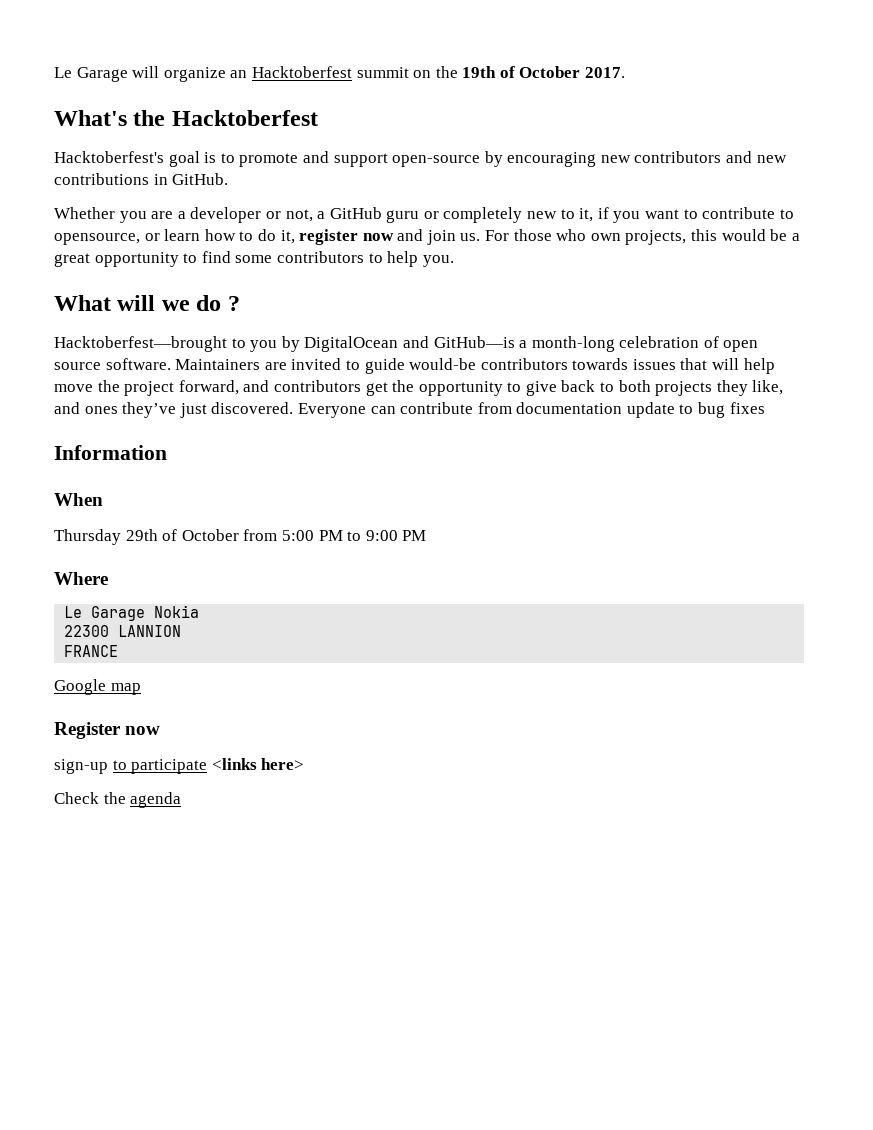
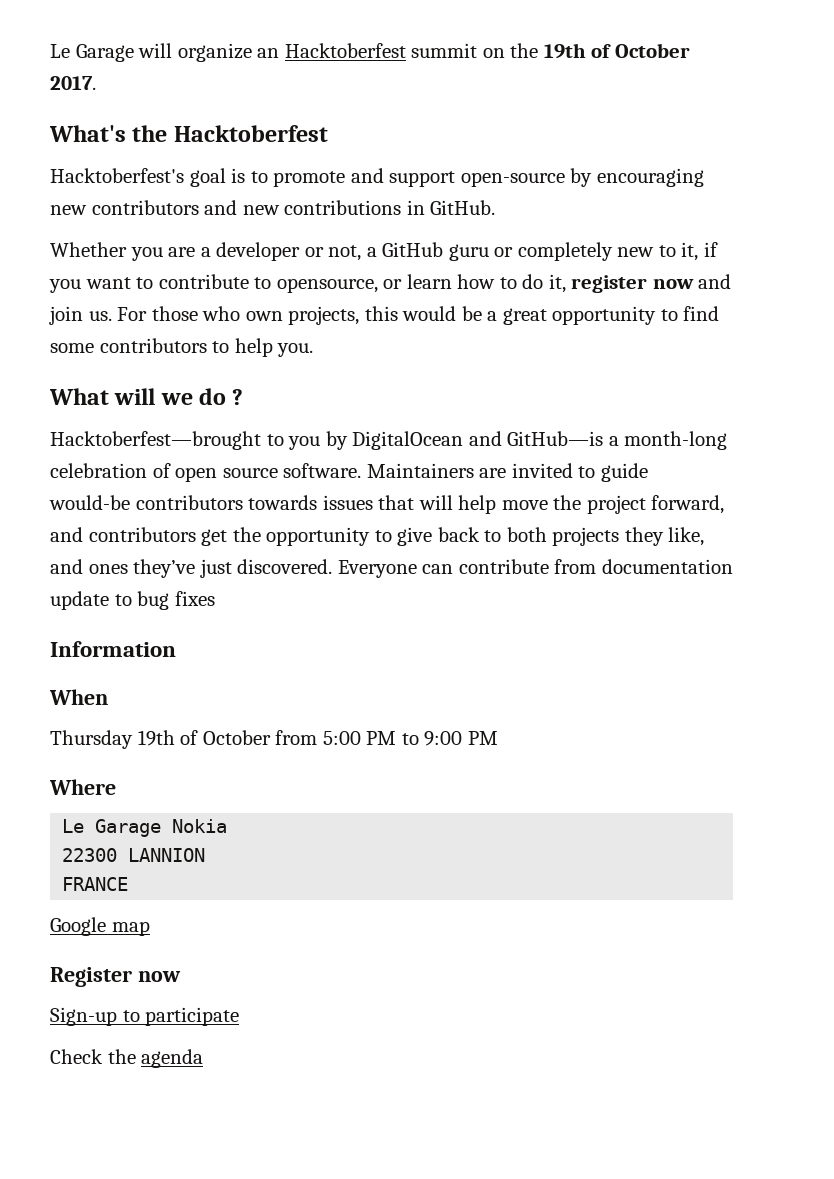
[125,529,158,541] 29th -> [137,730,175,746] 19th
[54,759,108,774] sign-up -> [50,1007,117,1026] Sign-up
[211,758,305,770] <links here> -> (240, 1016) none

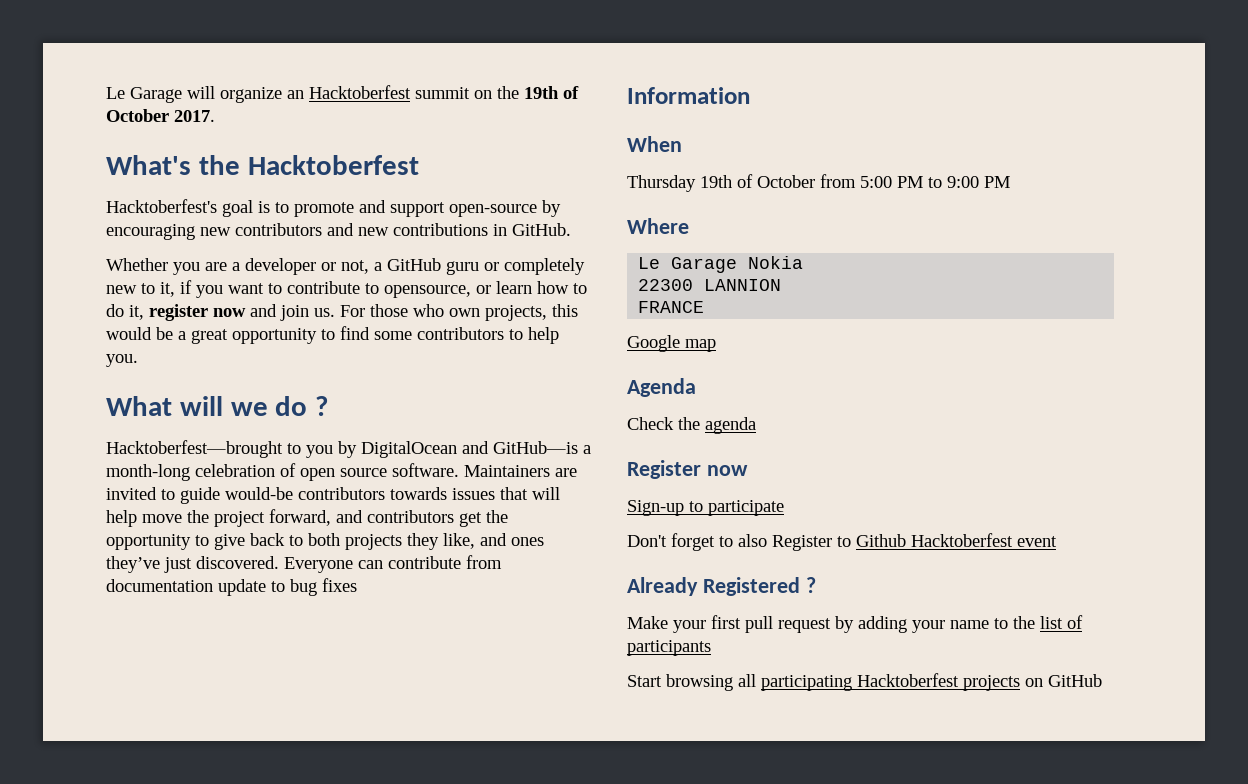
(150, 928) none -> [627,378,696,397] [627,417,756,434] // Agenda // Check the agenda
[50,1049,204,1068] Check the agenda -> [627,533,1057,551] [627,577,816,596] [627,615,1083,633] [627,640,711,656] [627,673,1102,691] Don't forget to also Register to Github Hacktoberfest event // Already Registered ? // Make your first pull request by adding your name to the list of participants // Start browsing all participating Hacktoberfest projects on GitHub

